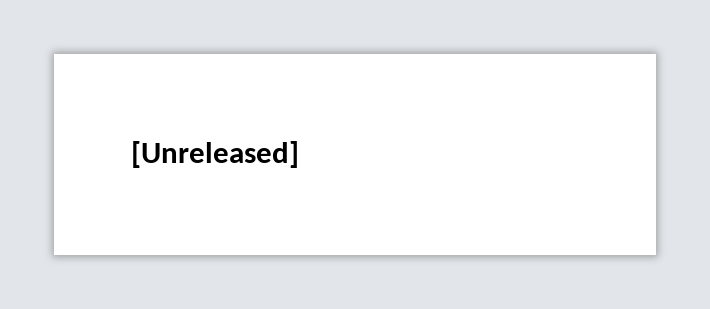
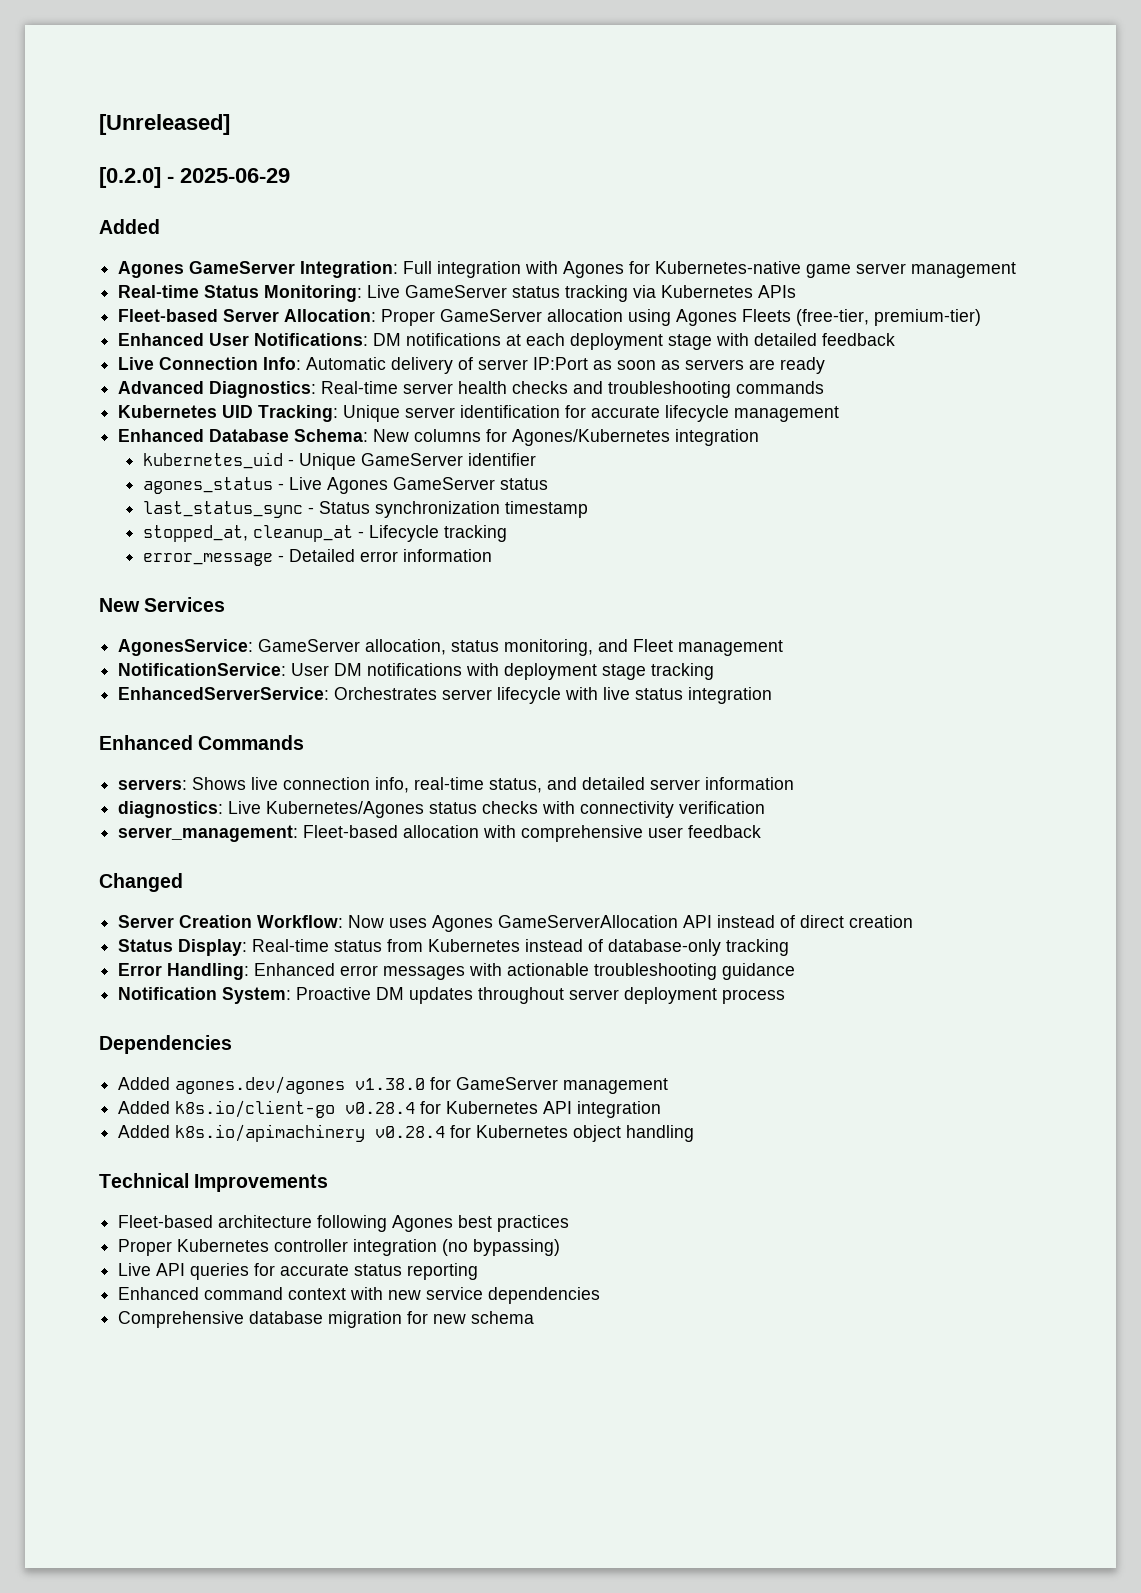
(299, 154) none -> [99,167,290,188] [99,219,160,234] [118,261,1017,278] [118,285,797,302] [118,309,982,326] [118,333,896,350] [118,357,826,374] [118,381,825,398] [118,405,840,422] [118,429,760,446] [142,452,536,470] [142,477,548,494] [142,501,588,518] [142,525,507,542] [142,549,492,566] [99,597,226,612] [118,639,784,656] [118,663,715,680] [118,687,773,704] [99,735,305,750] [118,777,795,793] [118,801,766,818] [118,825,762,842] [99,873,183,892] [118,915,914,932] [118,939,790,956] [118,963,796,980] [118,987,786,1004] [99,1035,232,1054] [118,1076,669,1094] [118,1100,662,1118] [118,1124,695,1142] [99,1173,329,1192] [118,1215,570,1232] [118,1239,561,1256] [118,1263,479,1280] [118,1287,601,1304] [118,1311,535,1328] // [0.2.0] - 2025-06-29 // Added // Agones GameServer Integration: Full integration with Agones for Kubernetes-native game server management // Real-time Status Monitoring: Live GameServer status tracking via Kubernetes APIs // Fleet-based Server Allocation: Proper GameServer allocation using Agones Fleets (free-tier, premium-tier) // Enhanced User Notifications: DM notifications at each deployment stage with detailed feedback // Live Connection Info: Automatic delivery of server IP:Port as soon as servers are ready // Advanced Diagnostics: Real-time server health checks and troubleshooting commands // Kubernetes UID Tracking: Unique server identification for accurate lifecycle management // Enhanced Database Schema: New columns for Agones/Kubernetes integration // kubernetes_uid - Unique GameServer identifier // agones_status - Live Agones GameServer status // last_status_sync - Status synchronization timestamp // stopped_at, cleanup_at - Lifecycle tracking // error_message - Detailed error information // New Services // AgonesService: GameServer allocation, status monitoring, and Fleet management // NotificationService: User DM notifications with deployment stage tracking // EnhancedServerService: Orchestrates server lifecycle with live status integration // Enhanced Commands // servers: Shows live connection info, real-time status, and detailed server information // diagnostics: Live Kubernetes/Agones status checks with connectivity verification // server_management: Fleet-based allocation with comprehensive user feedback // Changed // Server Creation Workflow: Now uses Agones GameServerAllocation API instead of direct creation // Status Display: Real-time status from Kubernetes instead of database-only tracking // Error Handling: Enhanced error messages with actionable troubleshooting guidance // Notification System: Proactive DM updates throughout server deployment process // Dependencies // Added agones.dev/agones v1.38.0 for GameServer management // Added k8s.io/client-go v0.28.4 for Kubernetes API integration // Added k8s.io/apimachinery v0.28.4 for Kubernetes object handling // Technical Improvements // Fleet-based architecture following Agones best practices // Proper Kubernetes controller integration (no bypassing) // Live API queries for accurate status reporting // Enhanced command context with new service dependencies // Comprehensive database migration for new schema

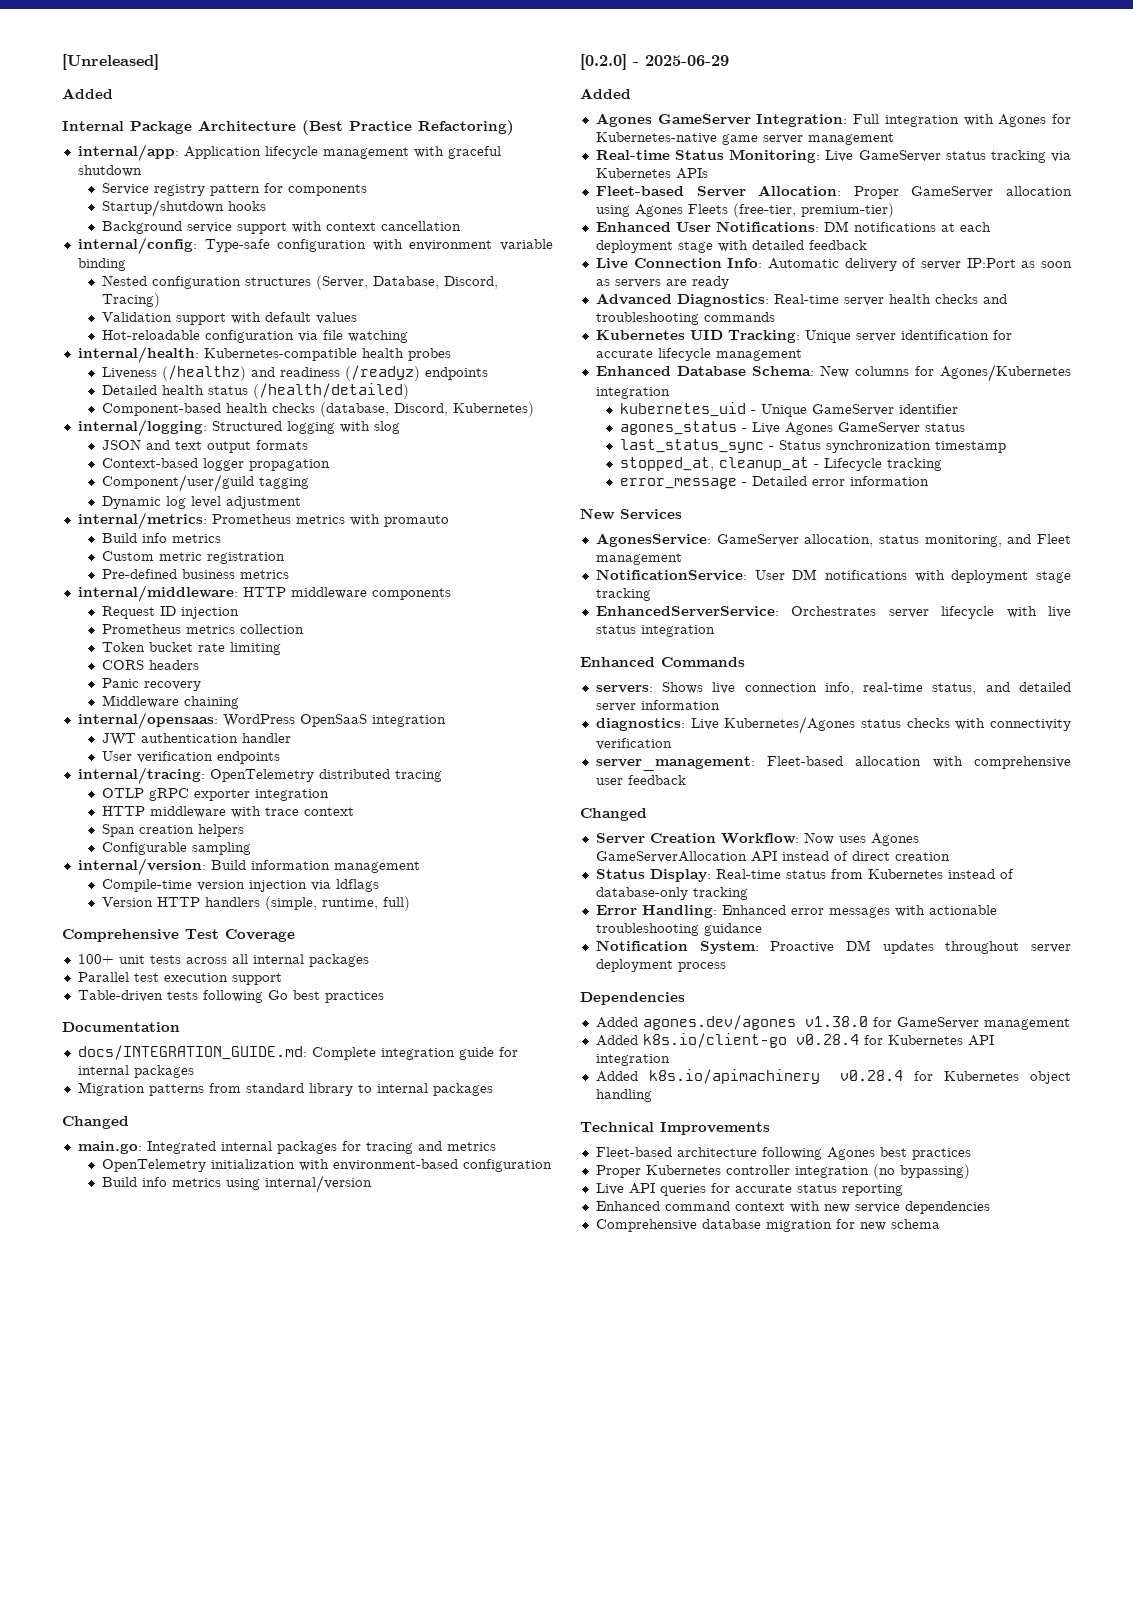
(230, 124) none -> [62,88,113,99] [62,120,514,135] [77,144,501,161] [77,165,142,177] [101,183,367,196] [101,199,266,217] [101,221,461,234] [77,237,553,254] [77,258,126,271] [101,275,498,290] [101,293,160,308] [101,312,357,325] [101,330,408,343] [77,346,451,363] [101,365,488,381] [101,383,409,399] [101,402,534,417] [77,419,400,436] [101,439,308,453] [101,458,330,471] [101,474,309,492] [101,496,301,509] [77,512,449,529] [101,533,221,543] [101,551,285,564] [101,569,289,579] [77,585,451,602] [101,606,239,619] [101,624,304,634] [101,642,281,655] [101,660,199,670] [101,678,201,691] [101,695,239,709] [77,712,446,729] [101,733,291,746] [101,751,280,764] [77,767,442,784] [101,788,329,801] [101,806,354,818] [101,824,244,837] [101,842,251,855] [77,858,420,875] [101,879,379,892] [101,896,410,911] [62,929,295,942] [77,954,369,967] [77,972,282,985] [77,990,384,1003] [62,1022,180,1032] [77,1045,518,1060] [77,1065,194,1078] [77,1082,493,1096] [62,1116,129,1129] [77,1141,496,1154] [101,1159,552,1172] [101,1175,372,1193] // Added // Internal Package Architecture (Best Practice Refactoring) // internal/app: Application lifecycle management with graceful shutdown // Service registry pattern for components // Startup/shutdown hooks // Background service support with context cancellation // internal/config: Type-safe configuration with environment variable binding // Nested configuration structures (Server, Database, Discord, Tracing) // Validation support with default values // Hot-reloadable configuration via file watching // internal/health: Kubernetes-compatible health probes // Liveness (/healthz) and readiness (/readyz) endpoints // Detailed health status (/health/detailed) // Component-based health checks (database, Discord, Kubernetes) // internal/logging: Structured logging with slog // JSON and text output formats // Context-based logger propagation // Component/user/guild tagging // Dynamic log level adjustment // internal/metrics: Prometheus metrics with promauto // Build info metrics // Custom metric registration // Pre-defined business metrics // internal/middleware: HTTP middleware components // Request ID injection // Prometheus metrics collection // Token bucket rate limiting // CORS headers // Panic recovery // Middleware chaining // internal/opensaas: WordPress OpenSaaS integration // JWT authentication handler // User verification endpoints // internal/tracing: OpenTelemetry distributed tracing // OTLP gRPC exporter integration // HTTP middleware with trace context // Span creation helpers // Configurable sampling // internal/version: Build information management // Compile-time version injection via ldflags // Version HTTP handlers (simple, runtime, full) // Comprehensive Test Coverage // 100+ unit tests across all internal packages // Parallel test execution support // Table-driven tests following Go best practices // Documentation // docs/INTEGRATION_GUIDE.md: Complete integration guide for internal packages // Migration patterns from standard library to internal packages // Changed // main.go: Integrated internal packages for tracing and metrics // OpenTelemetry initialization with environment-based configuration // Build info metrics using internal/version

